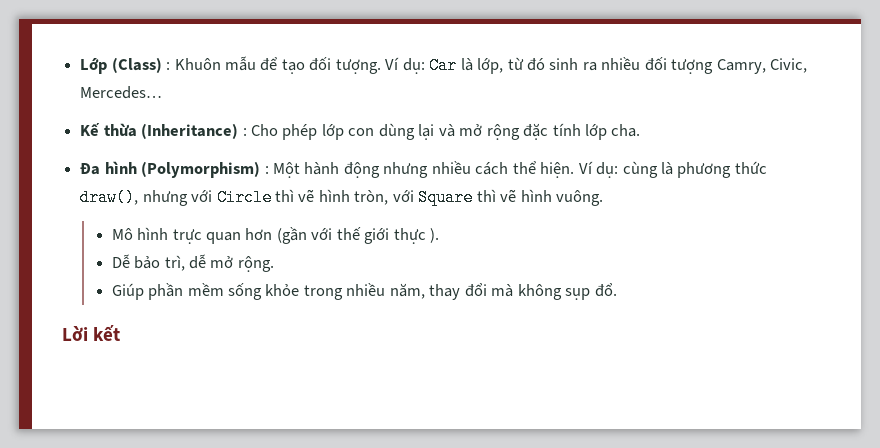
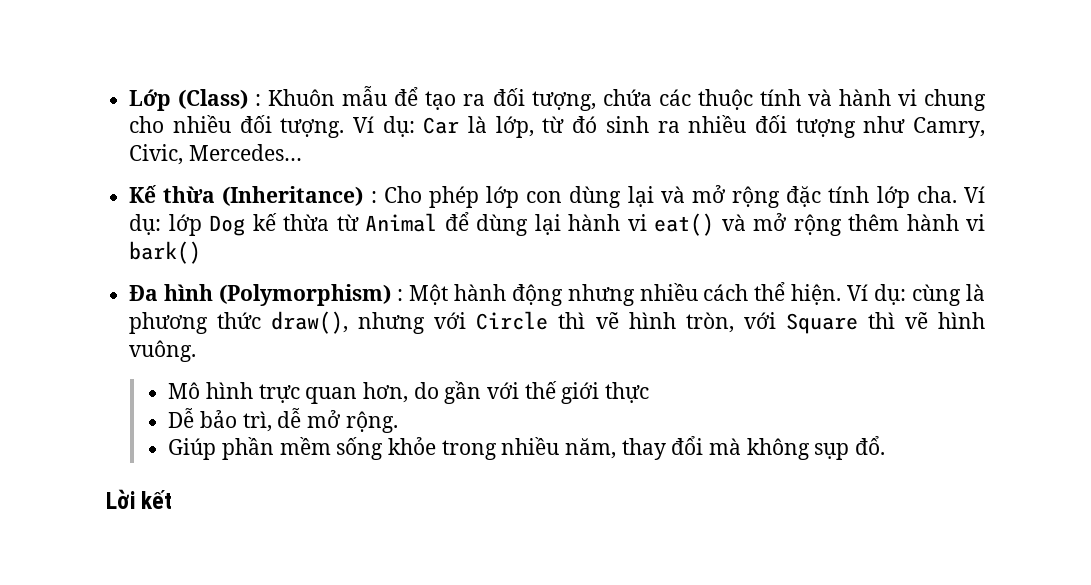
(305, 66) none -> [463,88,986,111] [129,115,231,133] ra đối tượng, chứa các thuộc tính và hành vi chung cho nhiều
(714, 66) none -> [863,116,906,133] như
(641, 130) none -> [963,186,985,203] [129,212,985,236] [129,241,202,264] Ví dụ: lớp Dog kế thừa từ Animal để dùng lại hành vi eat() và mở rộng thêm hành vi bark()
[245,227,307,244] hơn (gần -> [362,381,482,404] hơn, do gần
[430,228,440,243] ). -> (649, 392) none

